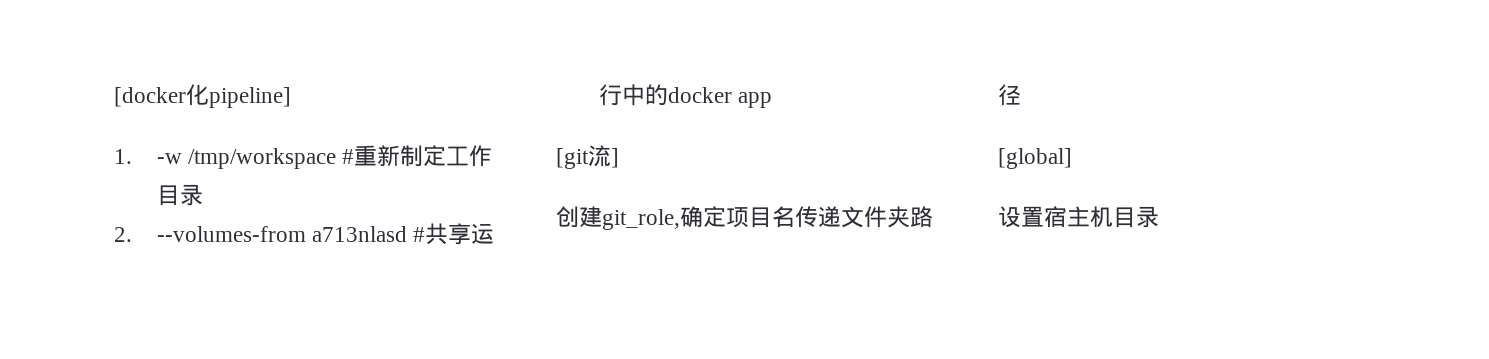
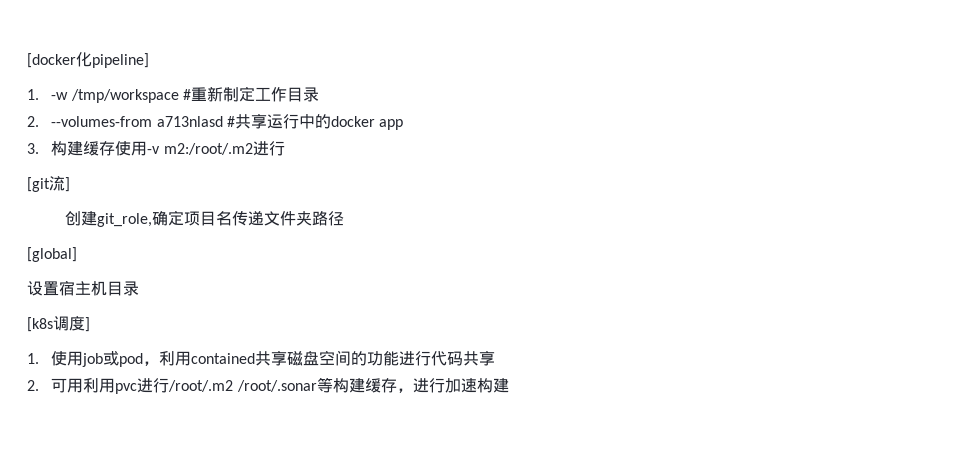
(772, 100) none -> [27,141,285,156] // 3.构建缓存使用-v m2:/root/.m2进行
(1159, 217) none -> [27,316,90,332] [27,350,496,367] [27,377,509,394] // [k8s调度] // 1.使用job或pod，利用contained共享磁盘空间的功能进行代码共享 // 2.可用利用pvc进行/root/.m2 /root/.sonar等构建缓存，进行加速构建

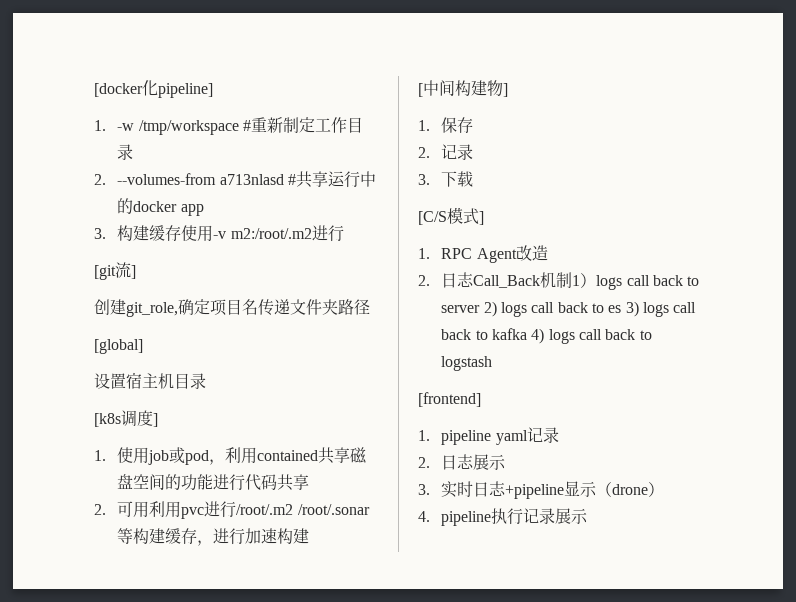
(509, 385) none -> [418,80,508,97] [418,117,474,133] [418,144,474,160] [418,171,474,187] [418,207,484,225] [418,245,548,263] [418,272,700,290] [441,301,697,317] [441,328,652,344] [441,356,493,371] [418,392,481,407] [418,427,559,445] [418,454,507,470] [418,481,665,499] [418,508,589,526] // [中间构建物] // 1.保存 // 2.记录 // 3.下载 // [C/S模式] // 1. RPC Agent改造 // 2.日志Call_Back机制1）logs call back to server 2) logs call back to es 3) logs call back to kafka 4) logs call back to logstash // [frontend] // 1. pipeline yaml记录 // 2.日志展示 // 3.实时日志+pipeline显示（drone） // 4. pipeline执行记录展示

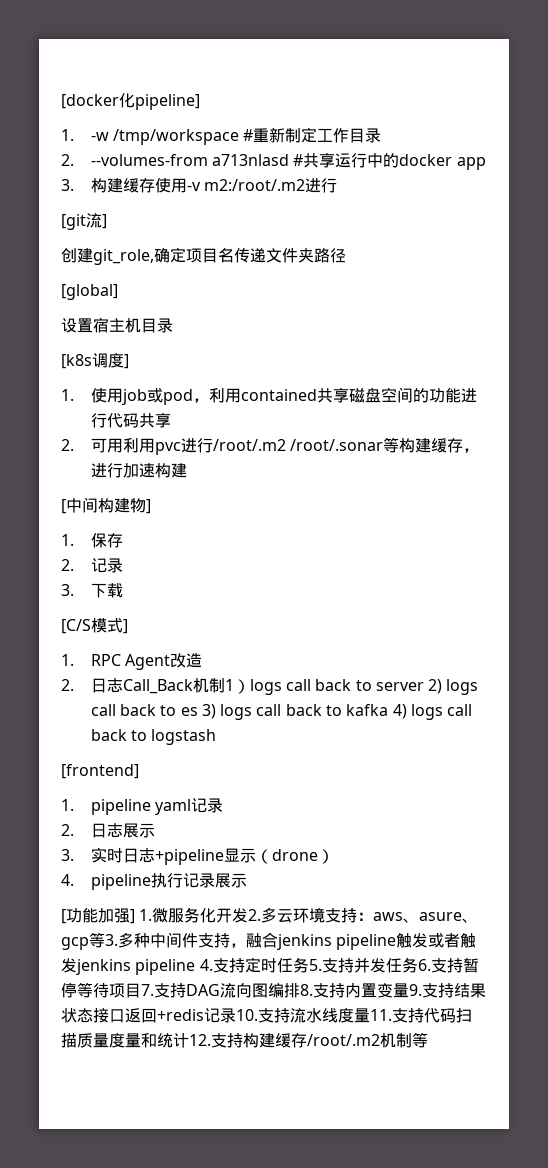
(589, 516) none -> [61,907,479,924] [61,932,477,950] [61,957,479,975] [61,982,486,998] [61,1008,472,1023] [61,1032,428,1048] // [功能加强] 1.微服务化开发2.多云环境支持：aws、asure、gcp等3.多种中间件支持，融合jenkins pipeline触发或者触发jenkins pipeline 4.支持定时任务5.支持并发任务6.支持暂停等待项目7.支持DAG流向图编排8.支持内置变量9.支持结果状态接口返回+redis记录10.支持流水线度量11.支持代码扫描质量度量和统计12.支持构建缓存/root/.m2机制等

